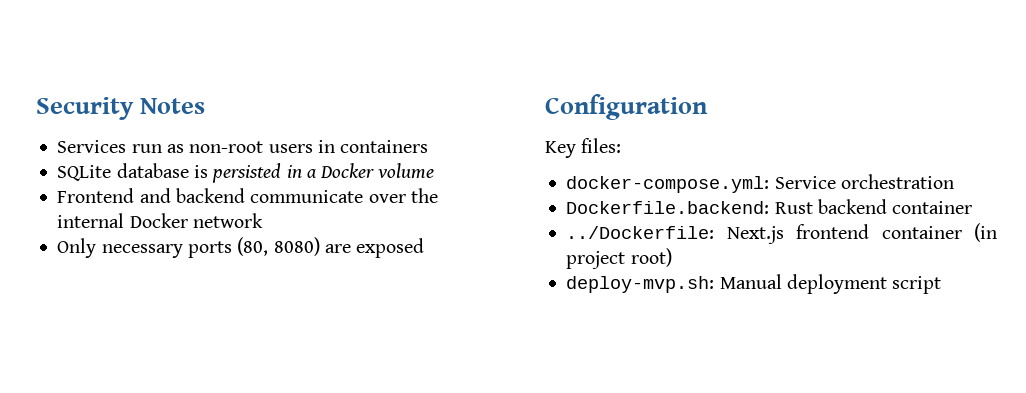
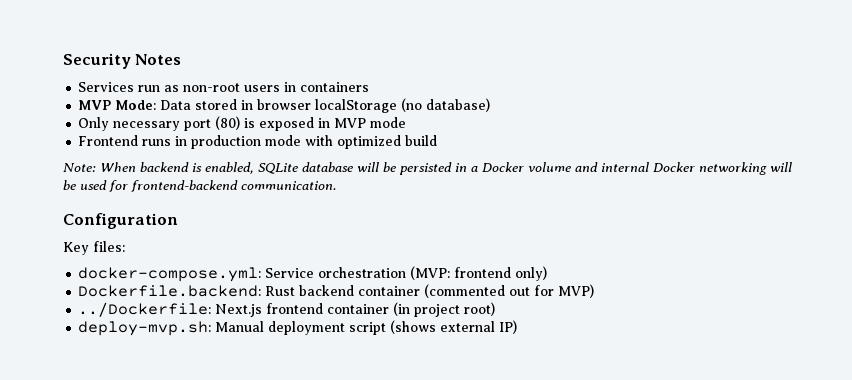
[57,163,208,181] SQLite database is -> [78,98,491,113] [78,116,407,131] [78,135,438,149] [63,162,396,174] MVP Mode: Data stored in browser localStorage (no database) // Only necessary port (80) is exposed in MVP mode // Frontend runs in production mode with optimized build // Note: When backend is enabled, SQLite database will be
[57,188,438,203] [57,213,263,228] [57,237,425,258] // Frontend and backend communicate over the internal Docker network // Only necessary ports (80, 8080) are exposed -> [575,162,792,175] [63,180,336,192] and internal Docker networking will be used for frontend-backend communication.
(954, 181) none -> [410,266,548,281] (MVP: frontend only)
(973, 207) none -> [424,284,595,298] (commented out for MVP)
(942, 285) none -> [390,320,518,334] (shows external IP)

